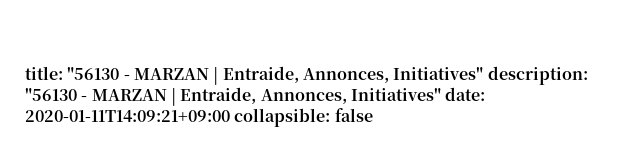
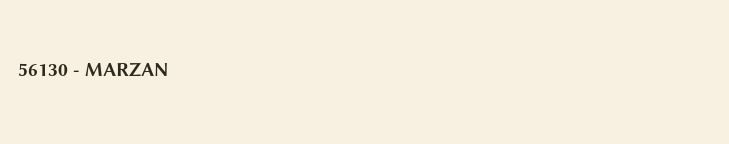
[25,66,588,85] [25,87,486,106] [25,108,373,127] title: "56130 - MARZAN | Entraide, Annonces, Initiatives" description: "56130 - MARZAN | Entraide, Annonces, Initiatives" date: 2020-01-11T14:09:21+09:00 collapsible: false -> [18,62,169,77] 56130 - MARZAN

